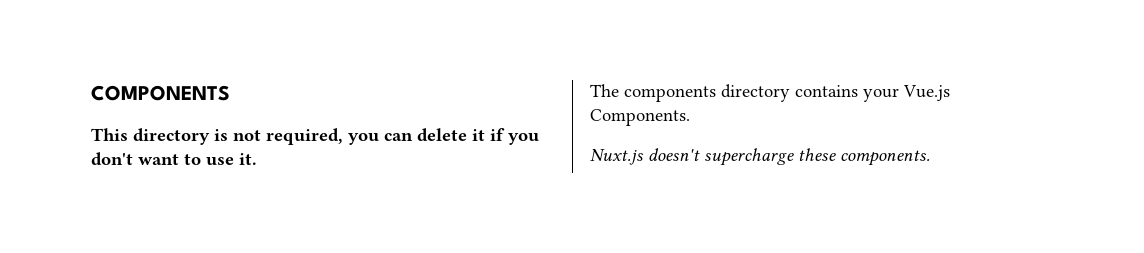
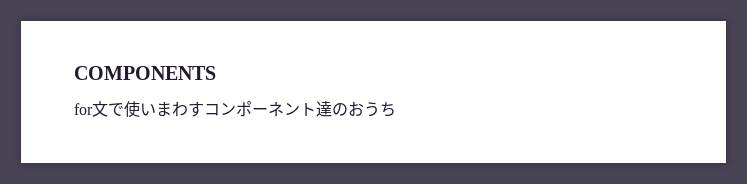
[91,128,539,145] [91,152,257,166] [590,84,950,102] [590,109,690,126] [590,148,930,166] This directory is not required, you can delete it if you don't want to use it. // The components directory contains your Vue.js Components. // Nuxt.js doesn't supercharge these components. -> [74,101,396,117] for文で使いまわすコンポーネント達のおうち

